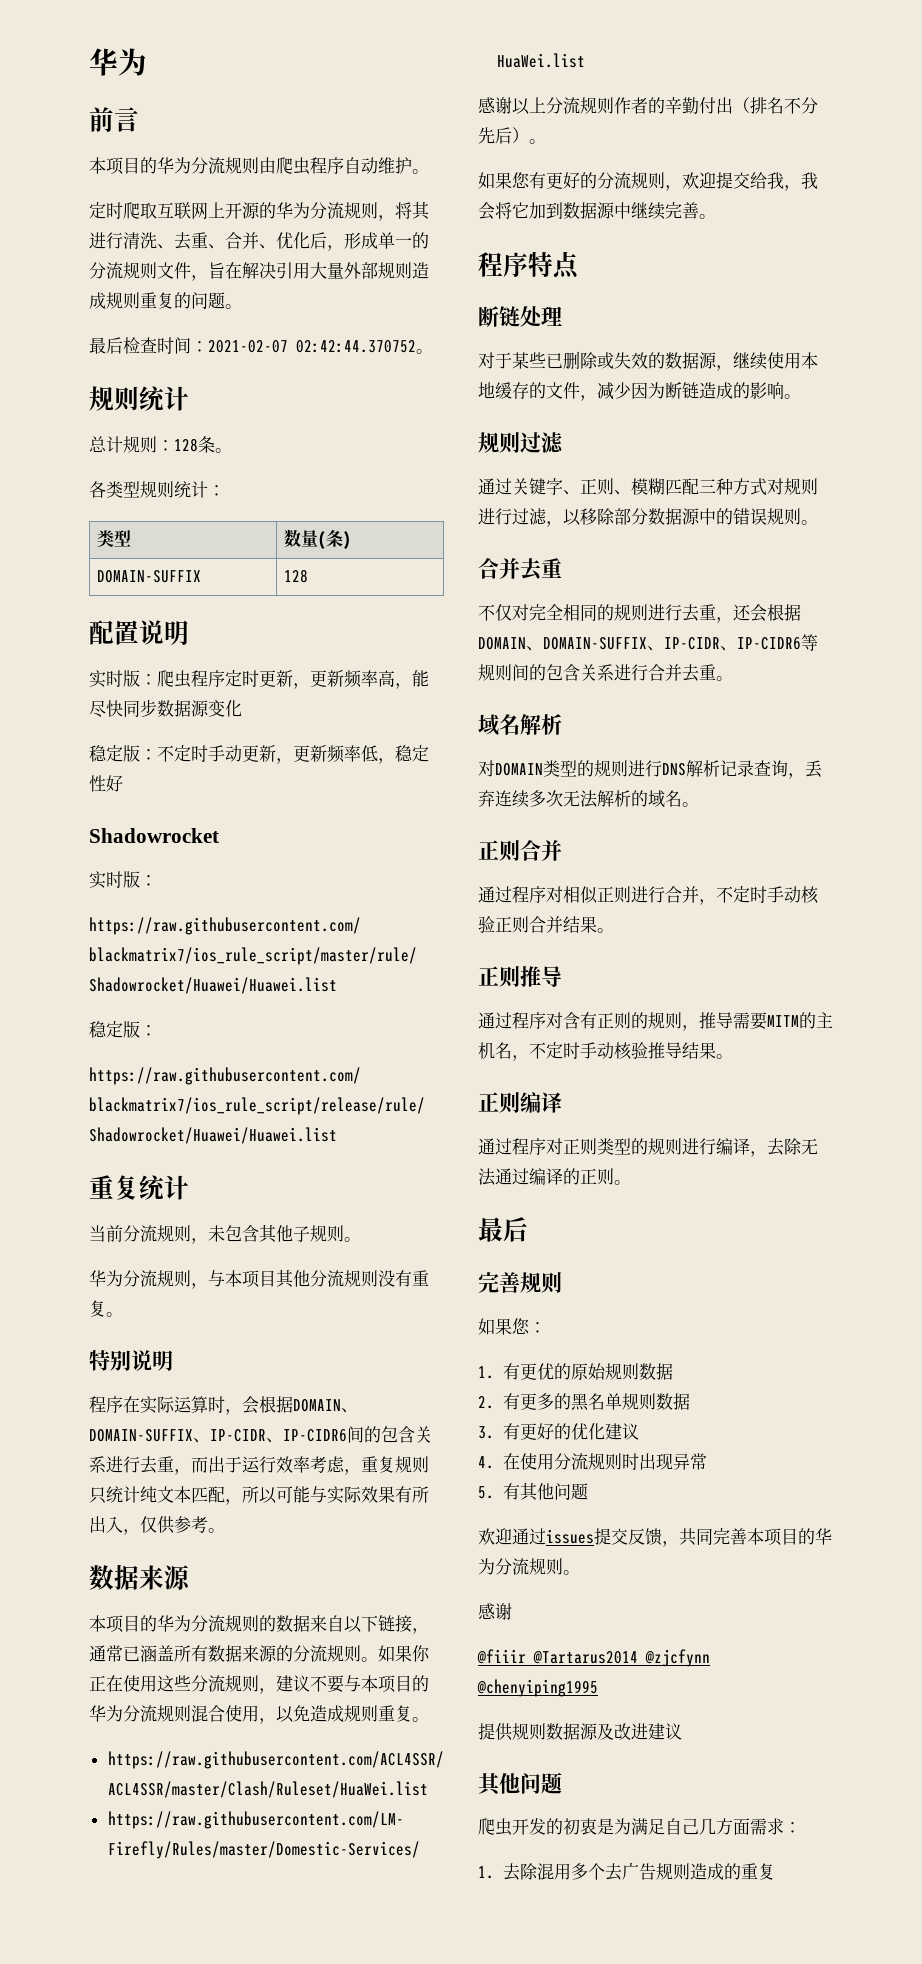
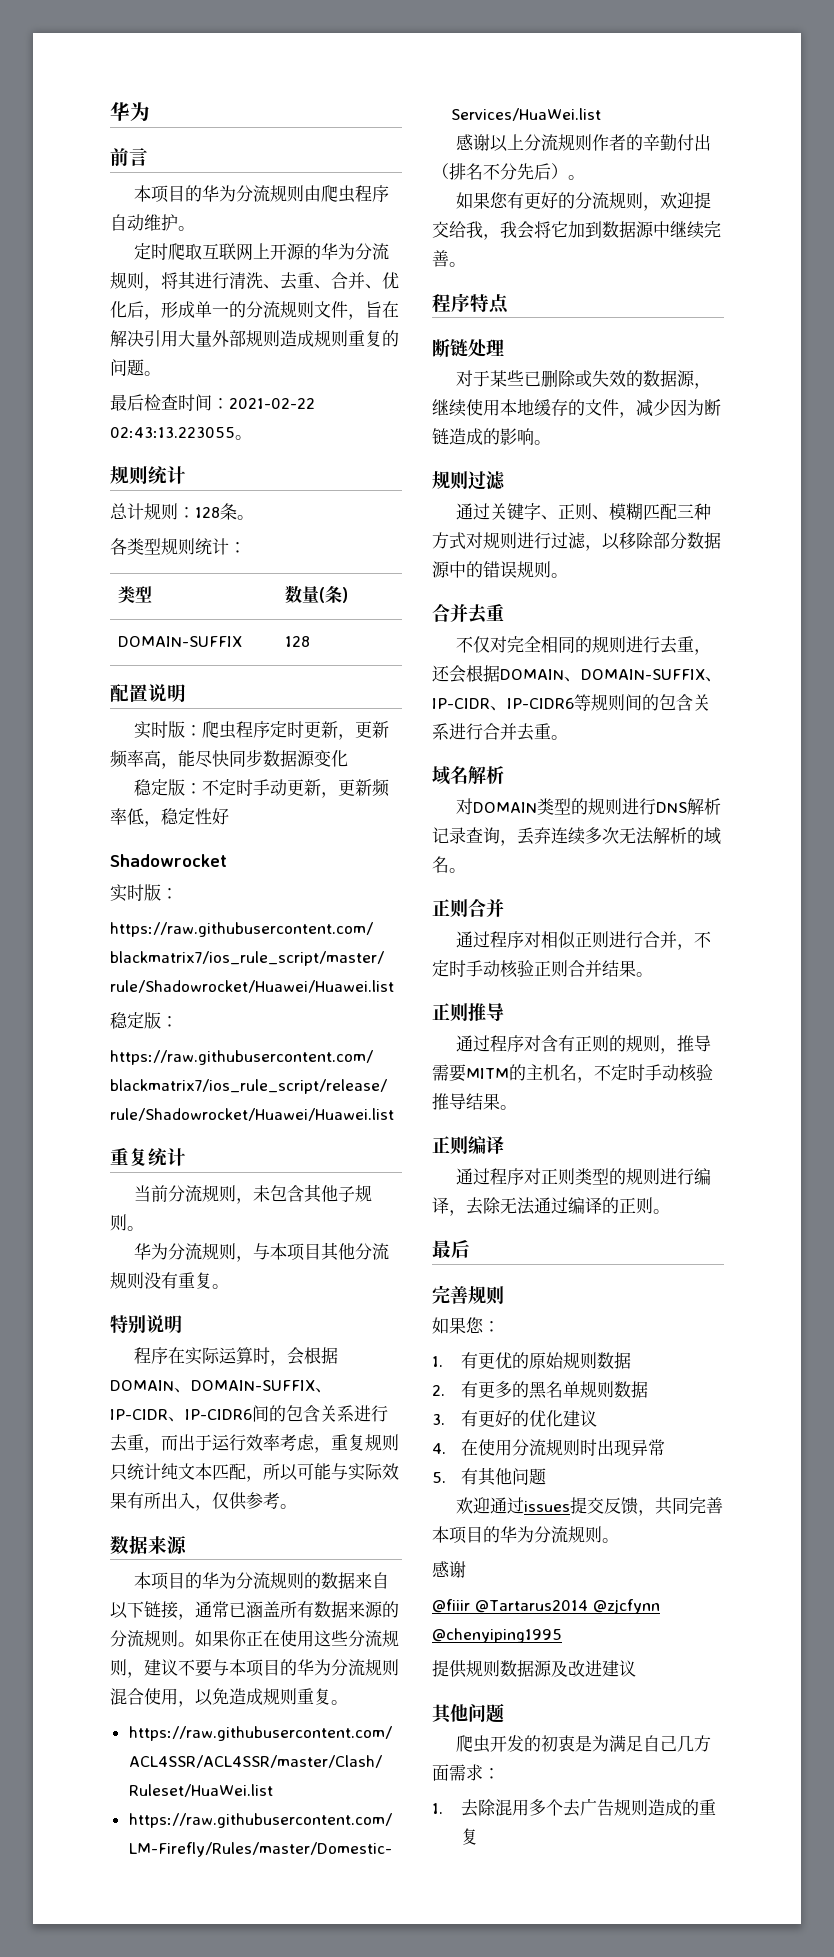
[208,340,416,353] 2021-02-07 02:42:44.370752 -> [229,398,315,409] [110,427,235,438] 2021-02-22 02:43:13.223055

